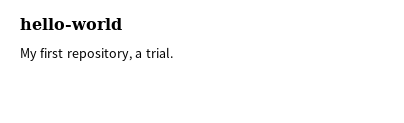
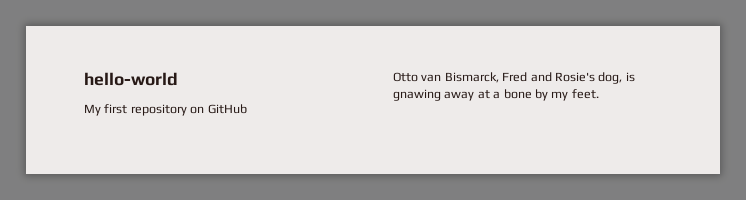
[66,47,173,61] repository, a trial. -> [130,104,247,116] [393,72,635,84] [393,89,599,101] repository on GitHub // Otto van Bismarck, Fred and Rosie's dog, is gnawing away at a bone by my feet.

